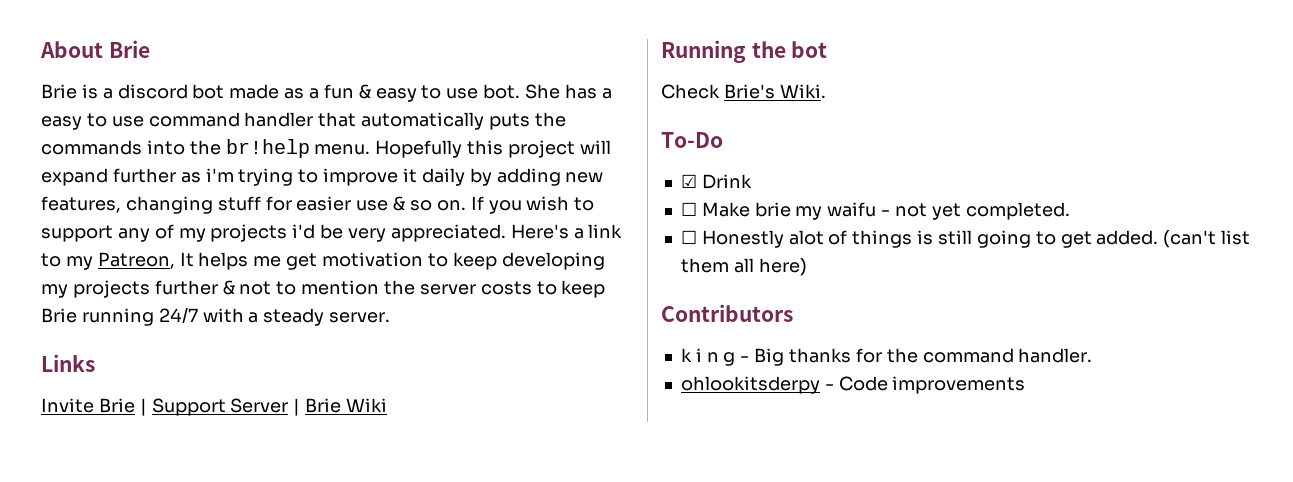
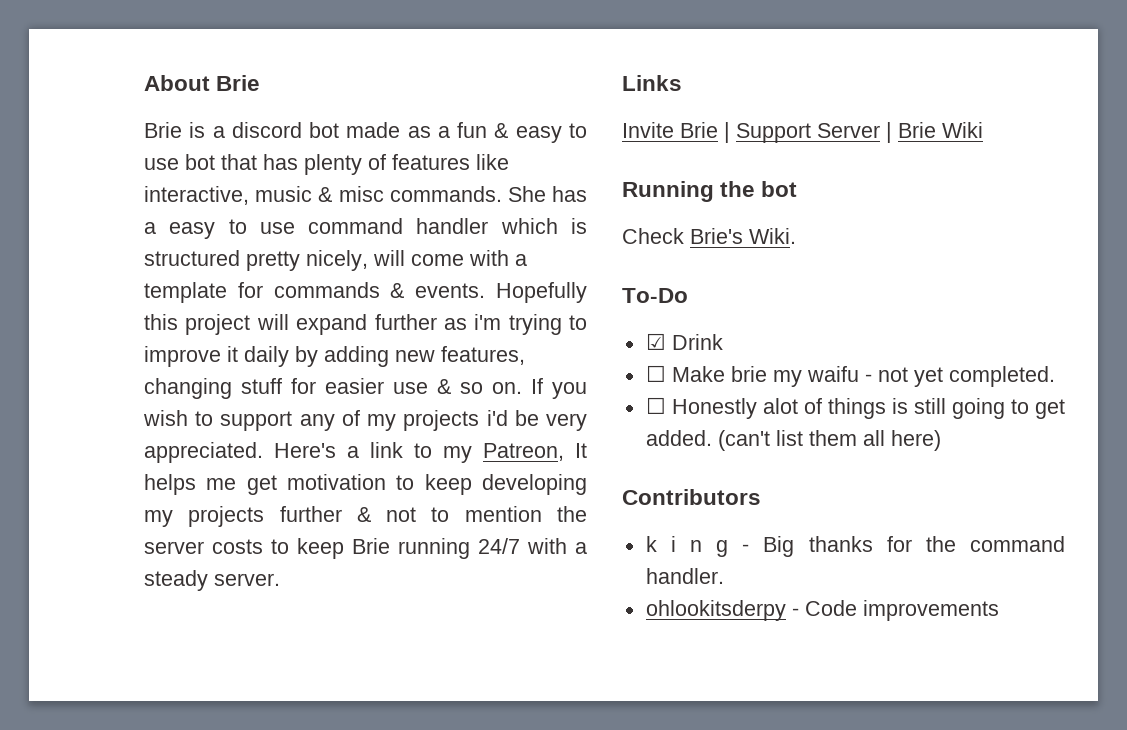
[483,84,521,99] bot. -> [185,154,509,175] [144,186,502,205] bot that has plenty of features like interactive, music & misc commands.
[318,112,566,130] [41,139,371,158] that automatically puts the commands into the br!help menu. -> [500,218,587,234] [144,250,527,271] [144,282,486,303] which is structured pretty nicely, will come with a template for commands & events.

